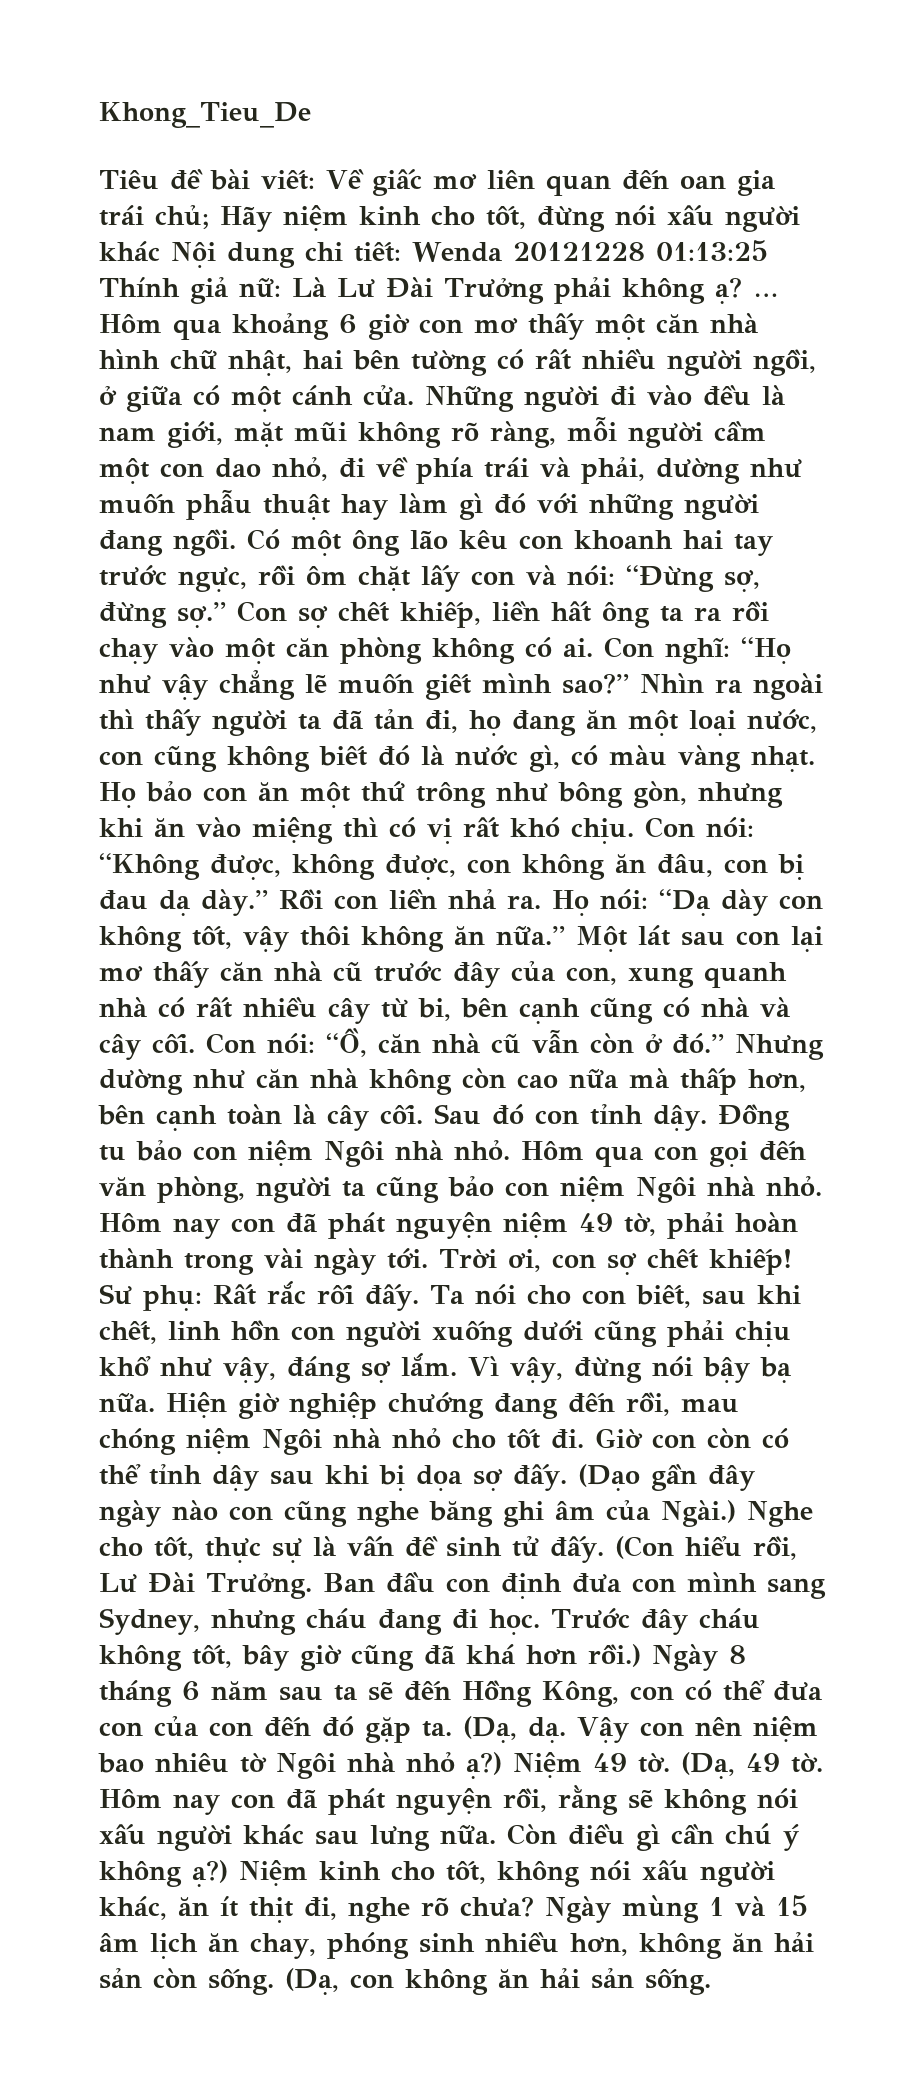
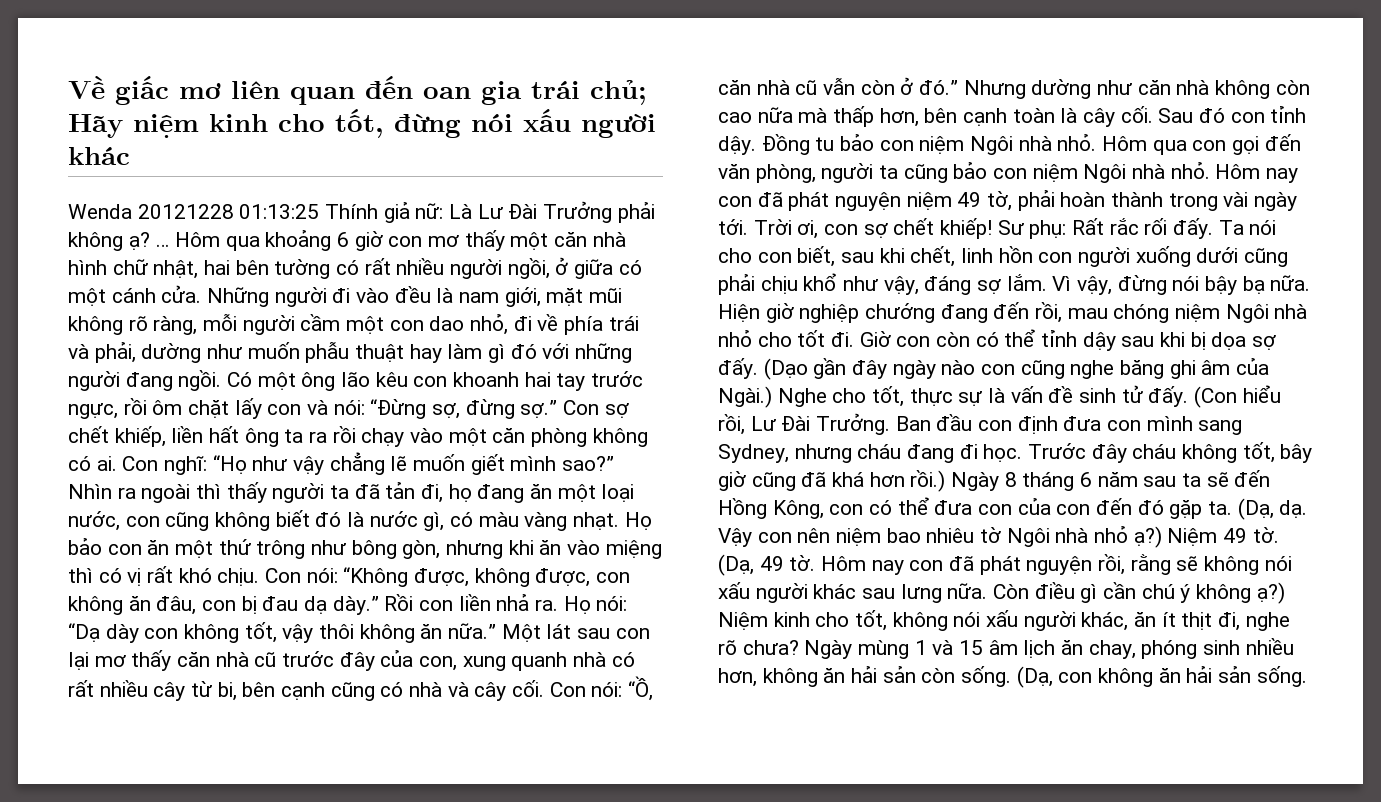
[99,102,311,128] [99,169,315,190] Khong_Tieu_De // Tiêu đề bài viết: -> (68, 87) none
[171,242,401,268] Nội dung chi tiết: -> (130, 156) //

